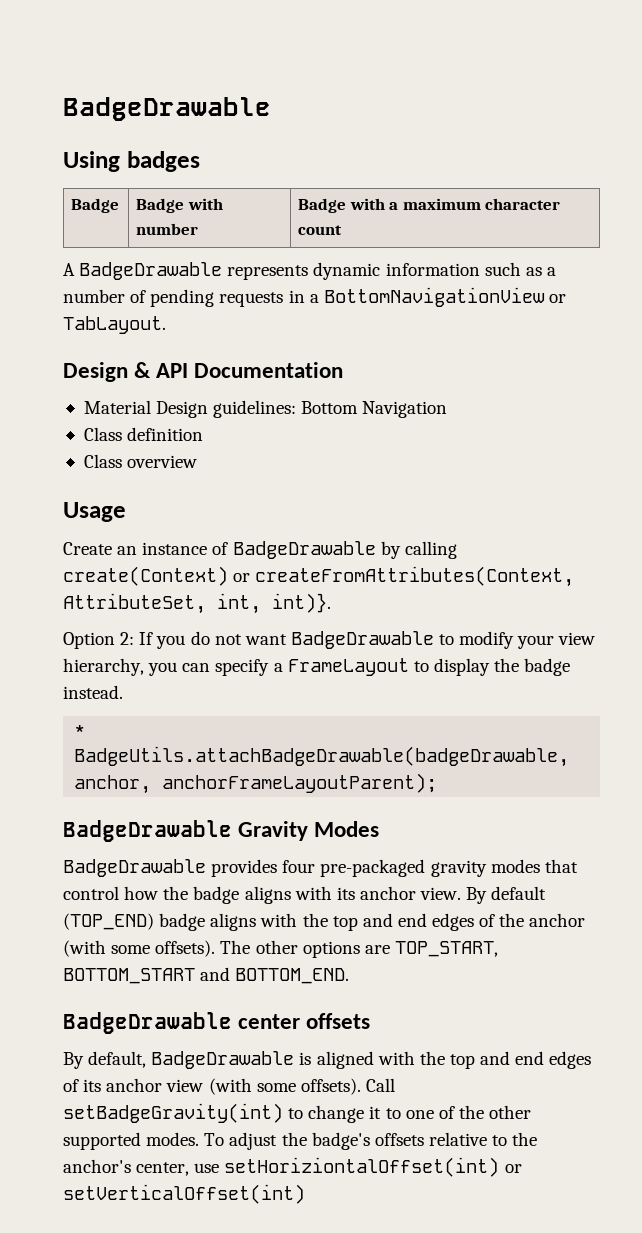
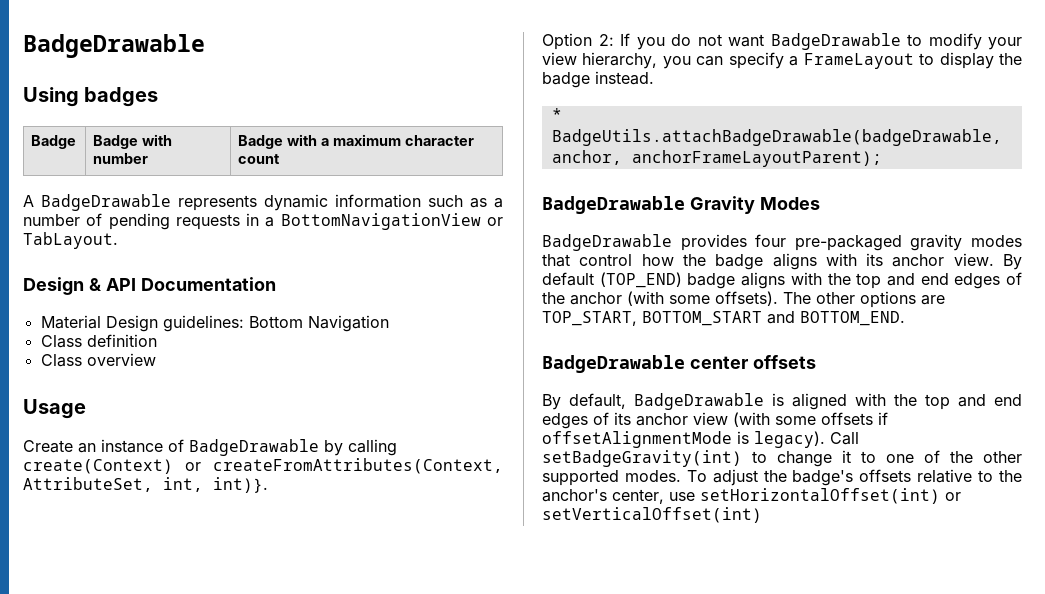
[300,1078,361,1095] offsets). -> [821,412,888,425] [542,431,825,448] offsets if offsetAlignmentMode is legacy).
[224,1157,500,1177] setHoriziontalOffset(int) -> [700,488,940,504] setHorizontalOffset(int)

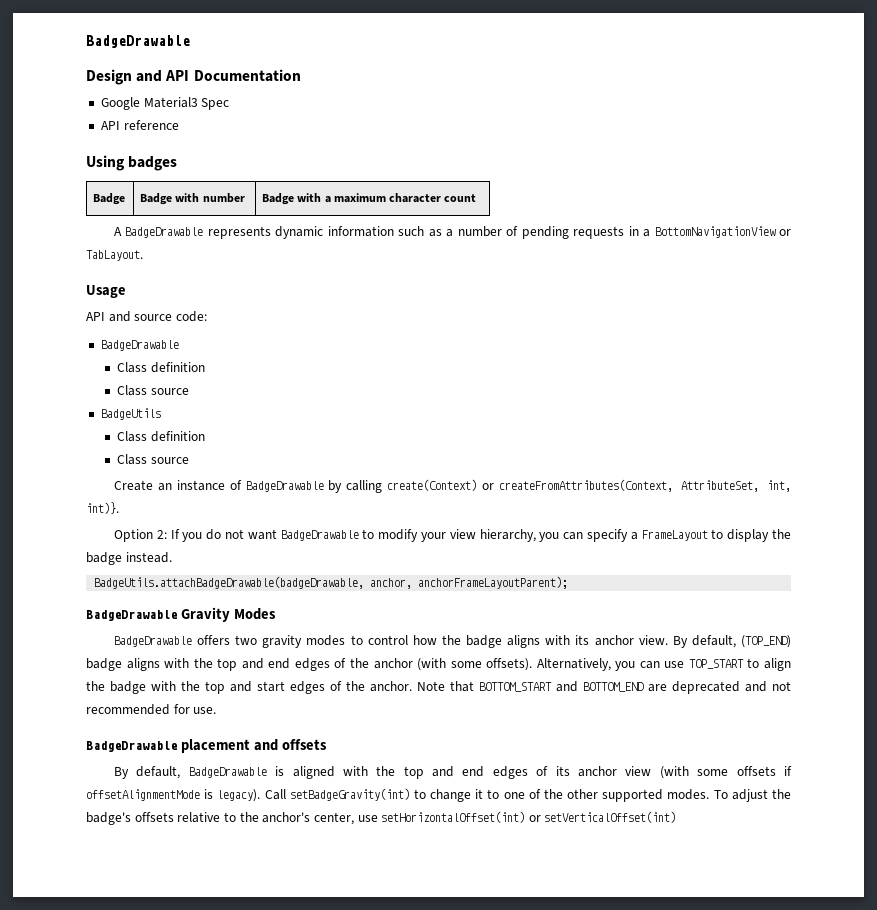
[23,34,205,58] BadgeDrawable -> [86,35,190,48] [86,69,301,85] [100,97,230,110] [100,120,179,130] BadgeDrawable // Design and API Documentation // Google Material3 Spec // API reference
[23,277,276,295] [40,315,389,332] [40,334,157,348] [40,353,156,367] [23,399,86,419] Design & API Documentation // Material Design guidelines: Bottom Navigation // Class definition // Class overview // Usage -> [86,285,126,298] [86,311,207,322] [100,340,179,351] [117,362,205,373] [117,385,189,396] [100,408,161,420] [117,431,205,442] [117,454,189,465] Usage // API and source code: // BadgeDrawable // Class definition // Class source // BadgeUtils // Class definition // Class source
[551,108,562,121] * -> (172, 557) none
[680,234,902,251] provides four pre-packaged -> [197,635,258,645] offers two
[542,254,570,267] that -> [350,635,363,645] to
[542,272,594,286] default -> [691,635,736,648] default,
[783,291,945,308] [542,311,905,326] [542,355,748,373] The other options are TOP_START, BOTTOM_START and BOTTOM_END. // BadgeDrawable center -> [536,658,791,671] [86,681,791,694] [86,704,217,715] [86,739,278,753] Alternatively, you can use TOP_START to align the badge with the top and start edges of the anchor. Note that BOTTOM_START and BOTTOM_END are deprecated and not recommended for use. // BadgeDrawable placement and

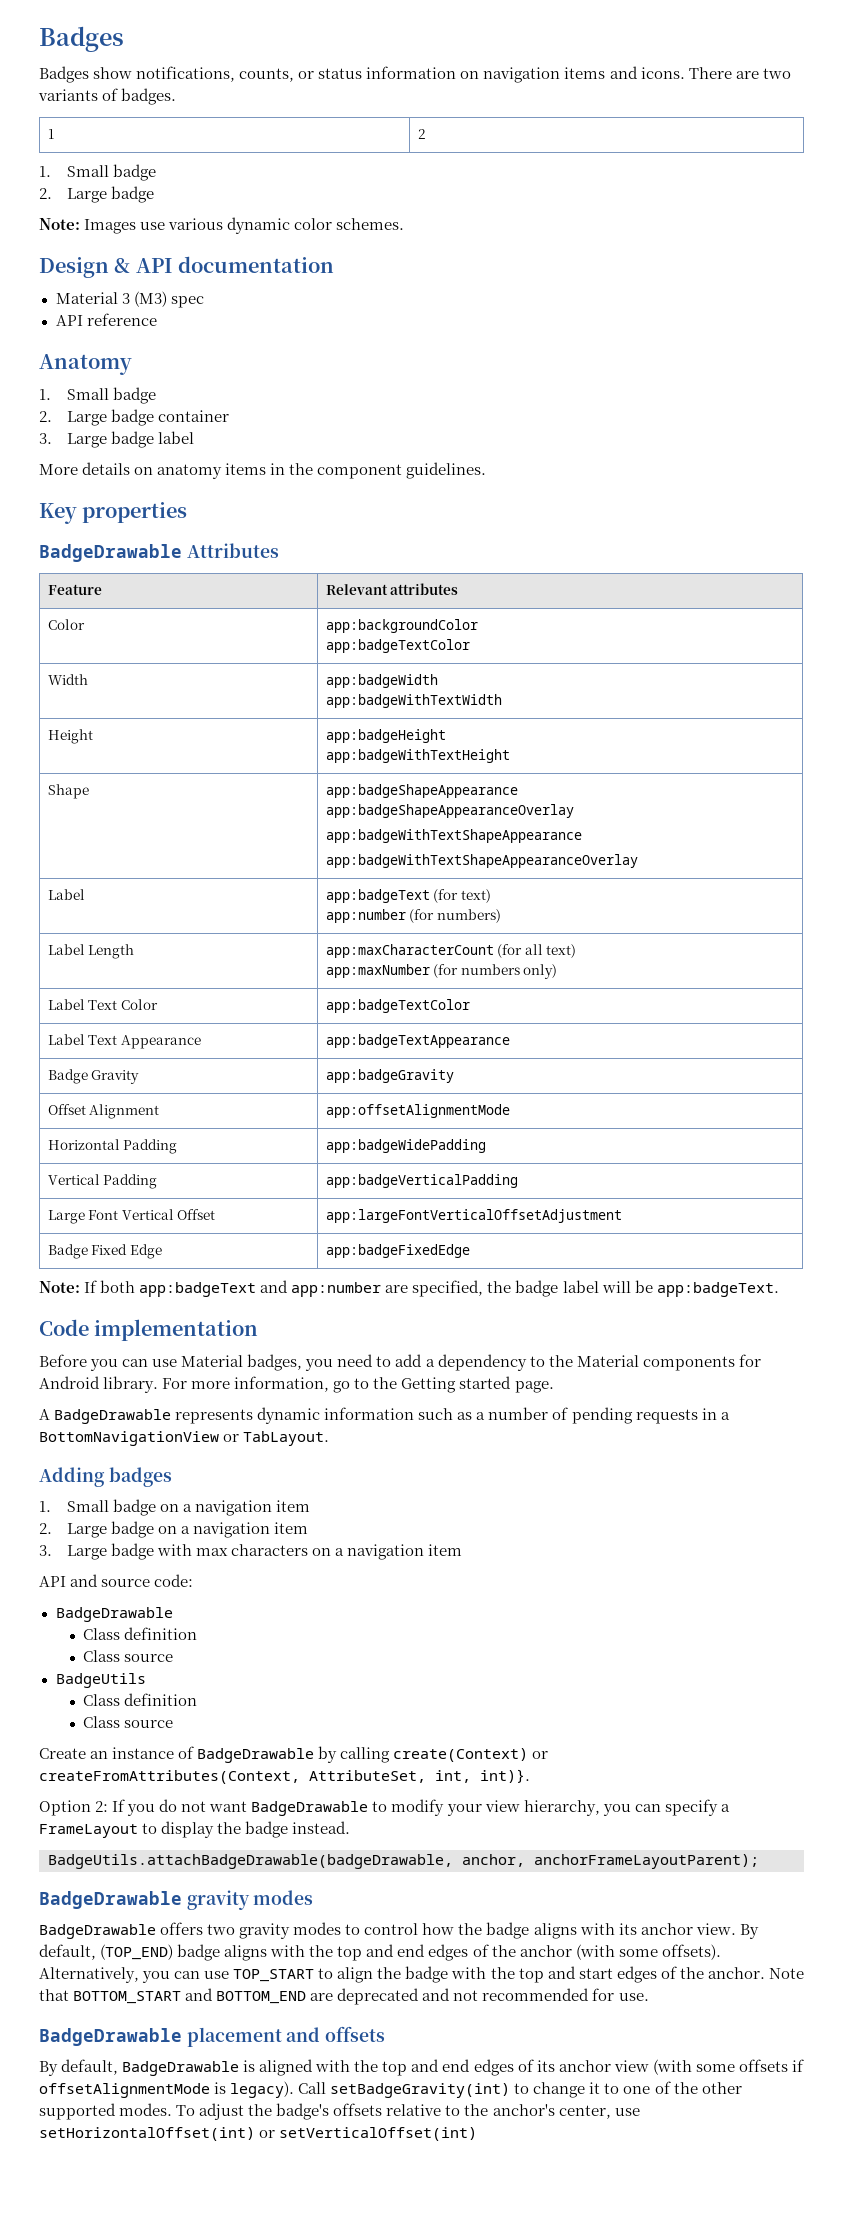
[86,35,190,48] [86,69,301,85] [100,97,230,110] [100,120,179,130] [86,155,178,171] [93,193,126,205] [140,193,245,205] [262,193,477,205] BadgeDrawable // Design and API Documentation // Google Material3 Spec // API reference // Using badges // Badge | Badge with number | Badge with a maximum character count -> [39,26,124,52] [39,66,791,83] [38,88,177,105] [47,129,54,139] [417,129,426,139] [39,164,156,181] [39,186,154,203] [39,217,405,234] [39,256,335,278] [55,291,204,308] [55,313,157,326] [39,354,132,375] [39,387,156,404] [39,409,229,426] [39,431,194,448] [39,462,487,479] [39,502,188,524] [39,543,279,562] [47,584,102,595] [325,583,459,595] [47,619,85,630] [325,619,478,633] [325,639,470,653] [47,674,88,685] [325,674,438,688] [325,694,502,708] [47,729,93,744] [325,729,446,743] [325,749,510,763] [47,784,89,799] [325,784,518,798] [325,804,574,818] [325,829,582,843] [325,854,638,868] [47,889,85,900] [325,889,491,903] [325,909,501,923] [47,944,135,959] [325,944,577,958] [325,964,558,979] [47,999,158,1010] [325,999,470,1013] [47,1034,201,1049] [325,1034,510,1048] [47,1069,140,1084] [325,1069,454,1083] [47,1104,160,1119] [325,1104,510,1118] [47,1139,178,1154] [325,1139,486,1153] [47,1174,158,1189] [325,1174,518,1188] [47,1209,216,1224] [325,1209,622,1223] [47,1244,162,1259] [325,1244,470,1258] [39,1280,779,1297] [39,1319,259,1341] [39,1354,761,1371] [39,1376,554,1393] Badges // Badges show notifications, counts, or status information on navigation items and icons. There are two variants of badges. // 1 | 2 // 1. Small badge // 2. Large badge // Note: Images use various dynamic color schemes. // Design & API documentation // Material 3 (M3) spec // API reference // Anatomy // 1. Small badge // 2. Large badge container // 3. Large badge label // More details on anatomy items in the component guidelines. // Key properties // BadgeDrawable Attributes // Feature | Relevant attributes // Color | app:backgroundColor // app:badgeTextColor // Width | app:badgeWidth // app:badgeWithTextWidth // Height | app:badgeHeight // app:badgeWithTextHeight // Shape | app:badgeShapeAppearance // app:badgeShapeAppearanceOverlay // app:badgeWithTextShapeAppearance // app:badgeWithTextShapeAppearanceOverlay // Label | app:badgeText (for text) // app:number (for numbers) // Label Length | app:maxCharacterCount (for all text) // app:maxNumber (for numbers only) // Label Text Color | app:badgeTextColor // Label Text Appearance | app:badgeTextAppearance // Badge Gravity | app:badgeGravity // Offset Alignment | app:offsetAlignmentMode // Horizontal Padding | app:badgeWidePadding // Vertical Padding | app:badgeVerticalPadding // Large Font Vertical Offset | app:largeFontVerticalOffsetAdjustment // Badge Fixed Edge | app:badgeFixedEdge // Note: If both app:badgeText and app:number are specified, the badge label will be app:badgeText. // Code implementation // Before you can use Material badges, you need to add a dependency to the Material components for Android library. For more information, go to the Getting started page.
[86,285,126,298] Usage -> [39,1467,172,1487] [39,1499,310,1516] [39,1521,308,1538] [39,1543,462,1560] Adding badges // 1. Small badge on a navigation item // 2. Large badge on a navigation item // 3. Large badge with max characters on a navigation item
[180,607,276,622] Gravity Modes -> [186,1890,314,1910] gravity modes

